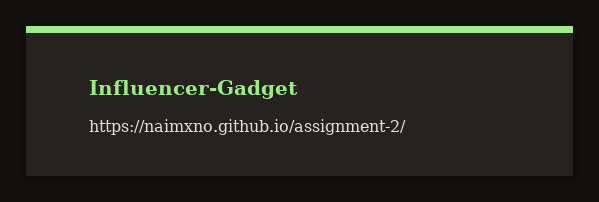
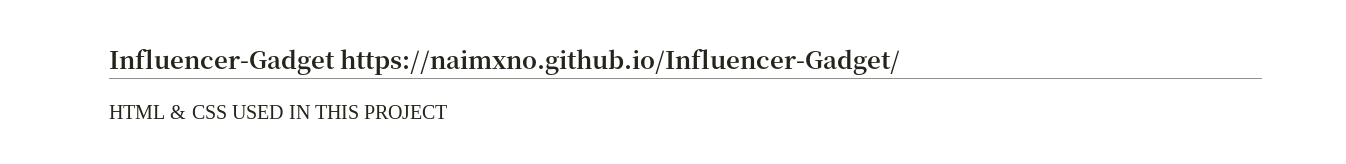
[89,119,406,135] // https://naimxno.github.io/assignment-2/ -> [340,48,901,75] [109,105,448,119] https://naimxno.github.io/Influencer-Gadget/ // HTML & CSS USED IN THIS PROJECT

